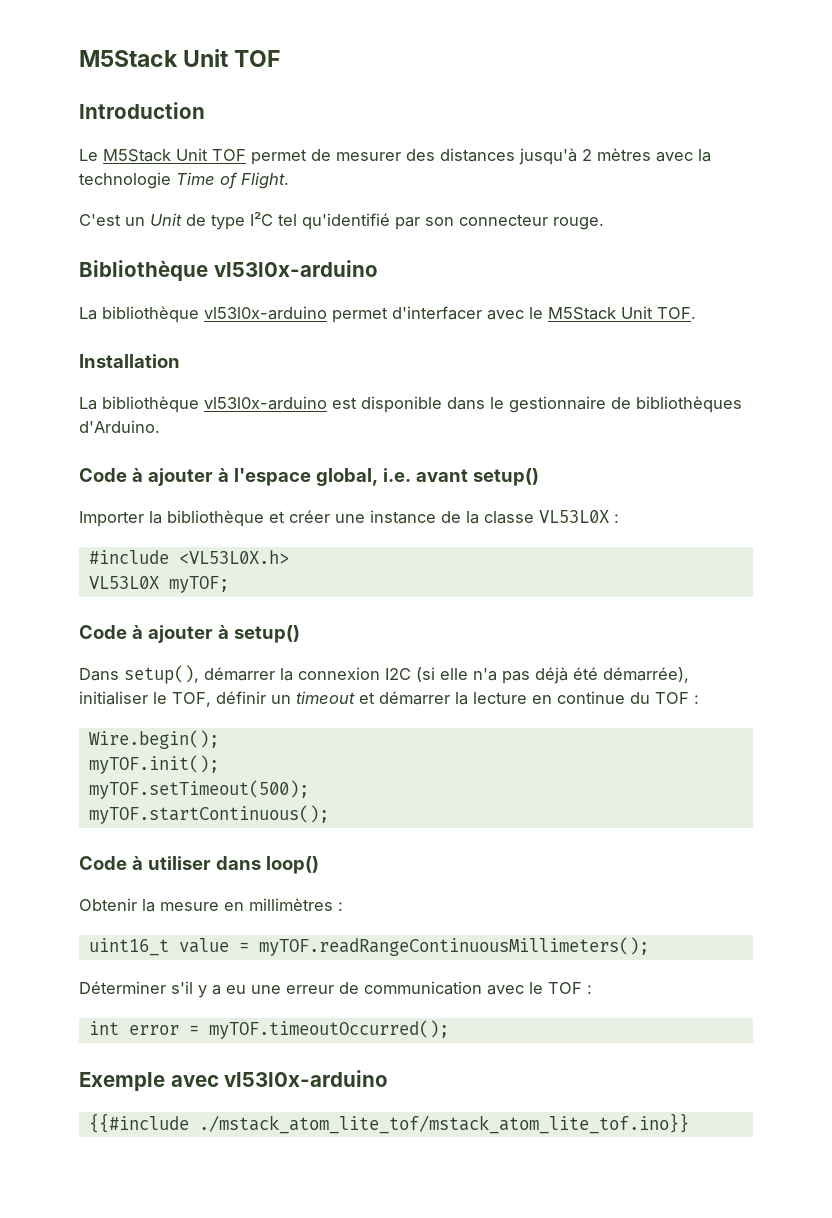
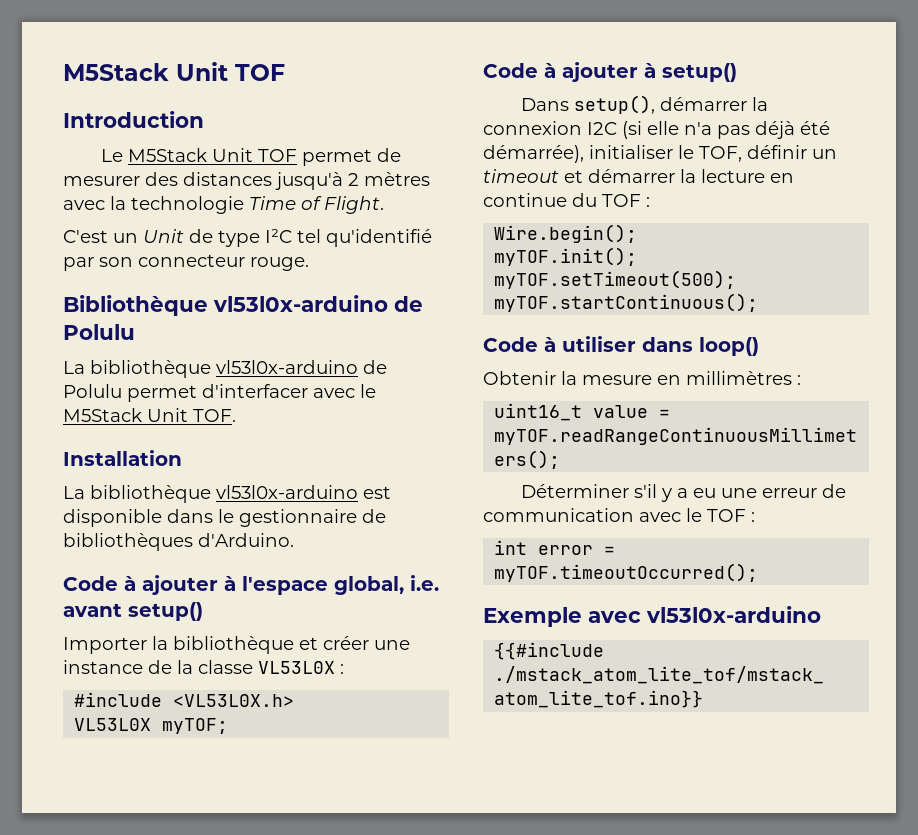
[79,306,327,323] // La bibliothèque vl53l0x-arduino -> [394,296,423,312] [63,324,135,340] [63,360,387,378] [63,384,122,398] de Polulu // La bibliothèque vl53l0x-arduino de Polulu

